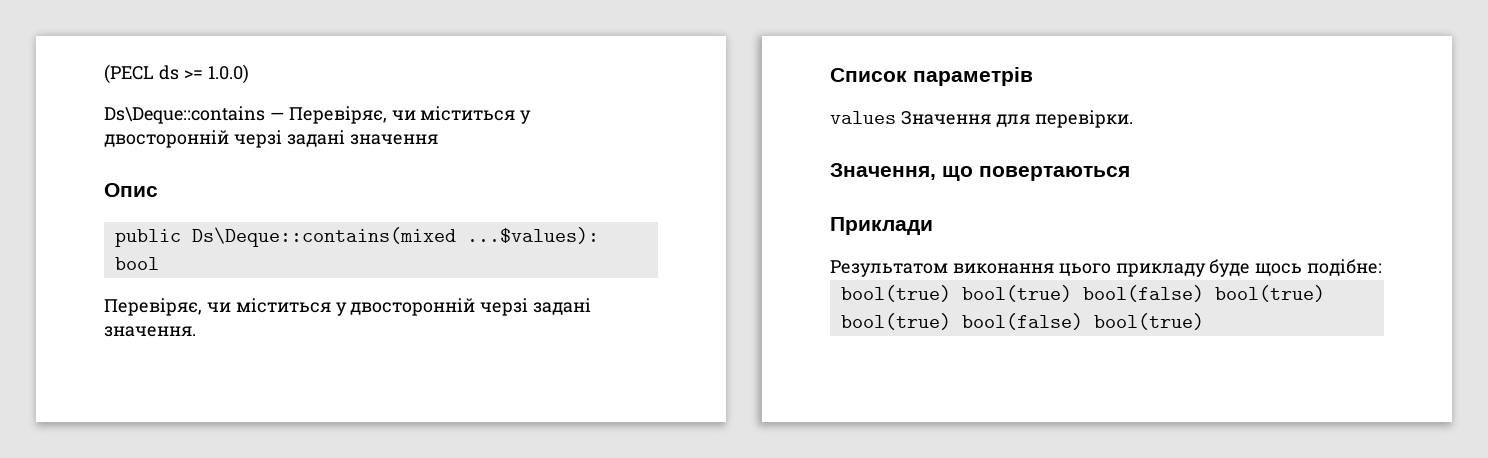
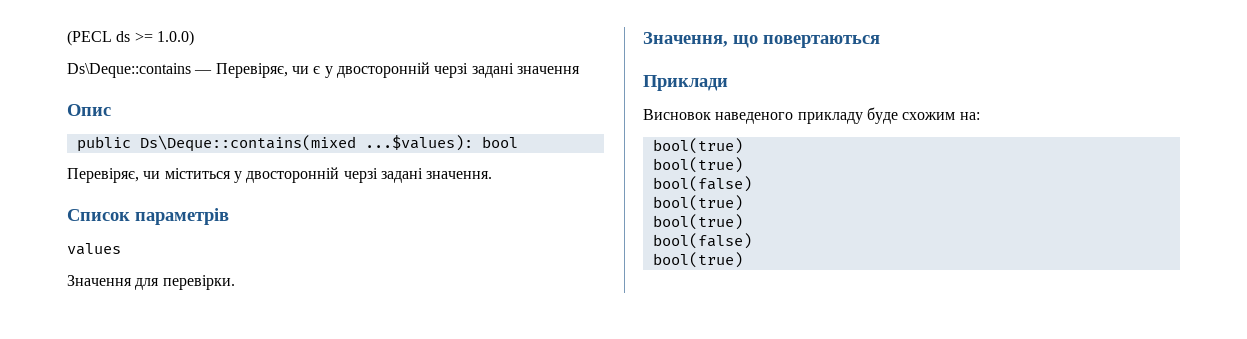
[420,106,516,121] міститься -> [313,66,321,74] є
(896, 117) none -> (121, 249) //
[830,259,1383,277] [840,285,1325,302] [840,313,1083,330] Результатом виконання цього прикладу буде щось подібне: // bool(true) bool(true) bool(false) bool(true) bool(true) bool(false) -> [643,107,980,124] [652,138,743,154] [652,157,743,173] [652,176,752,192] [652,195,743,211] [652,214,743,230] [652,233,752,249] Висновок наведеного прикладу буде схожим на: // bool(true) // bool(true) // bool(false) // bool(true) // bool(true) // bool(false) //

